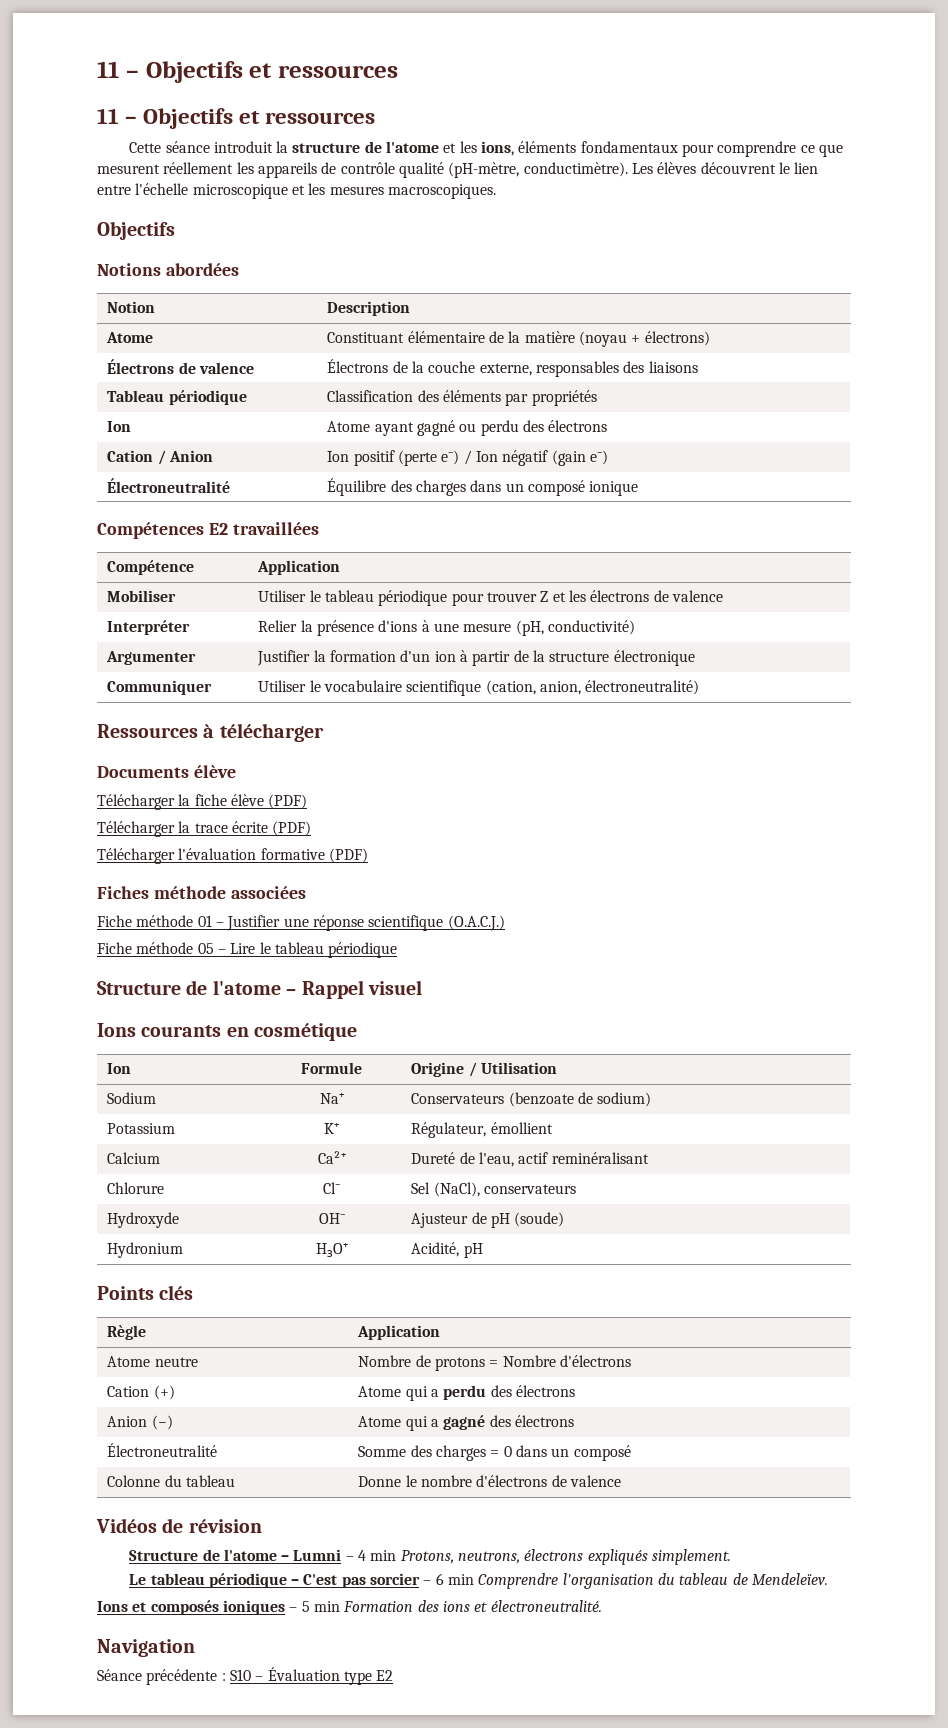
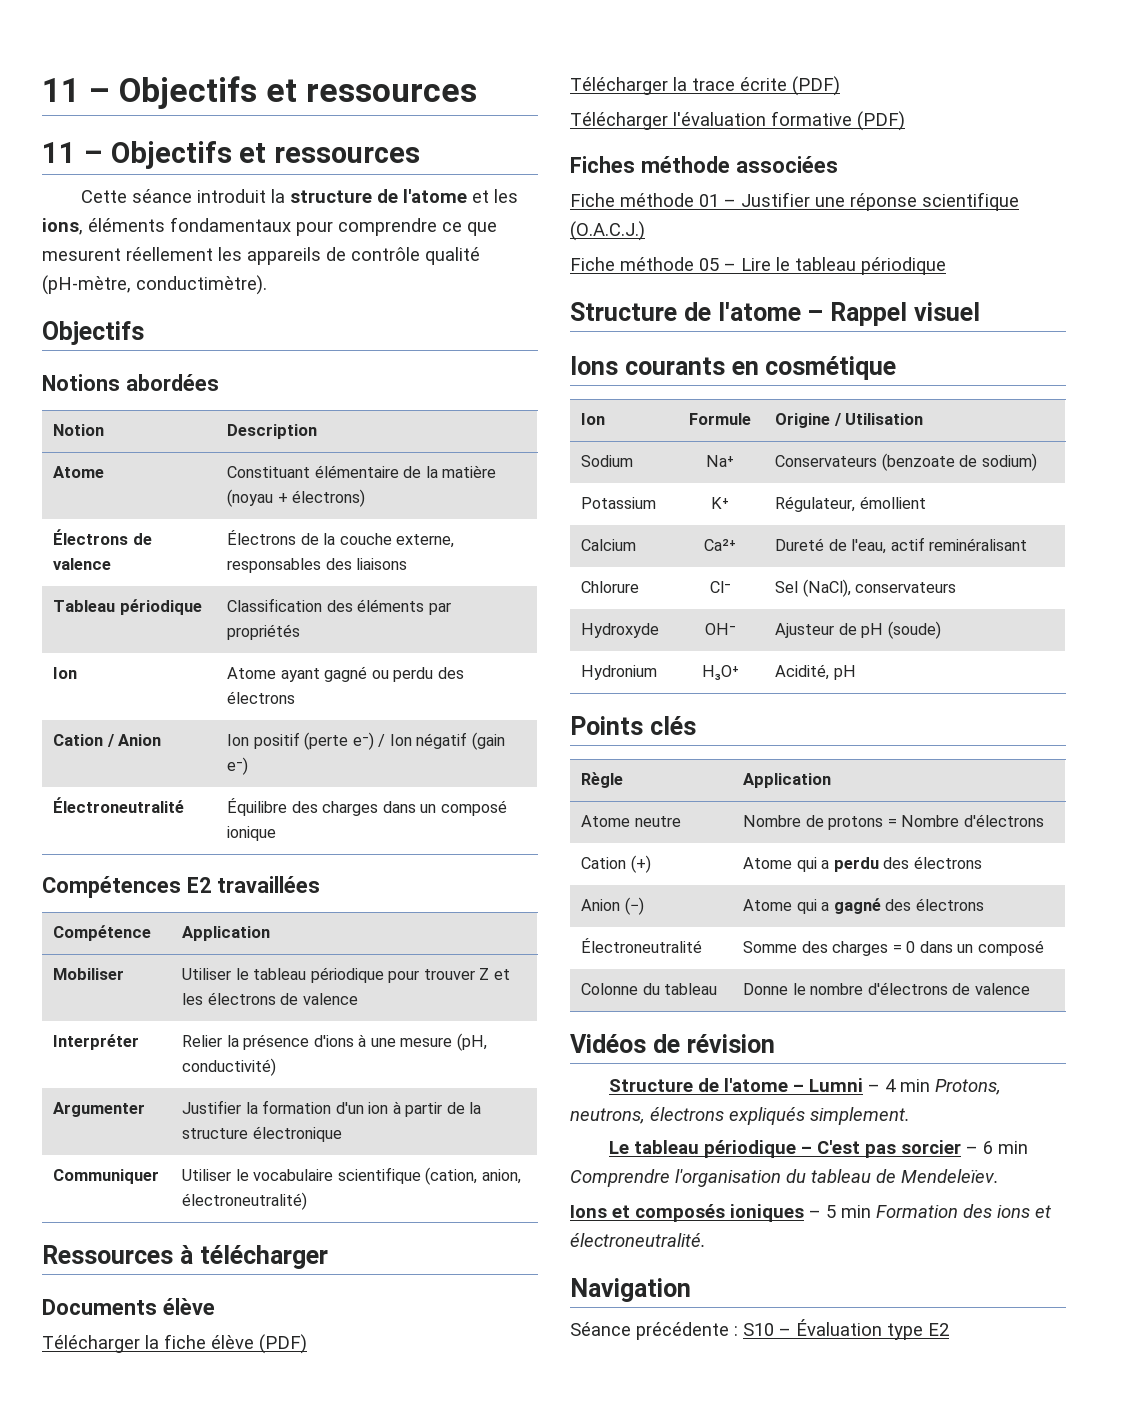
[631,162,819,174] [97,183,496,199] Les élèves découvrent le lien entre l'échelle microscopique et les mesures macroscopiques. -> (267, 285) none

